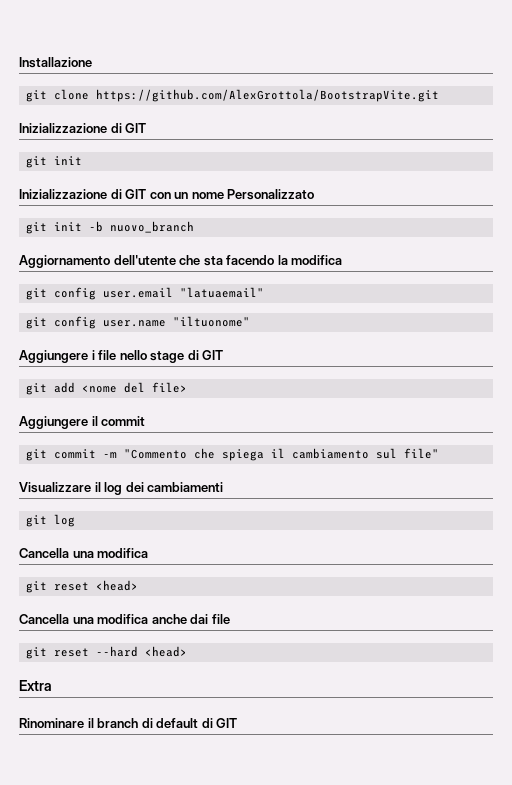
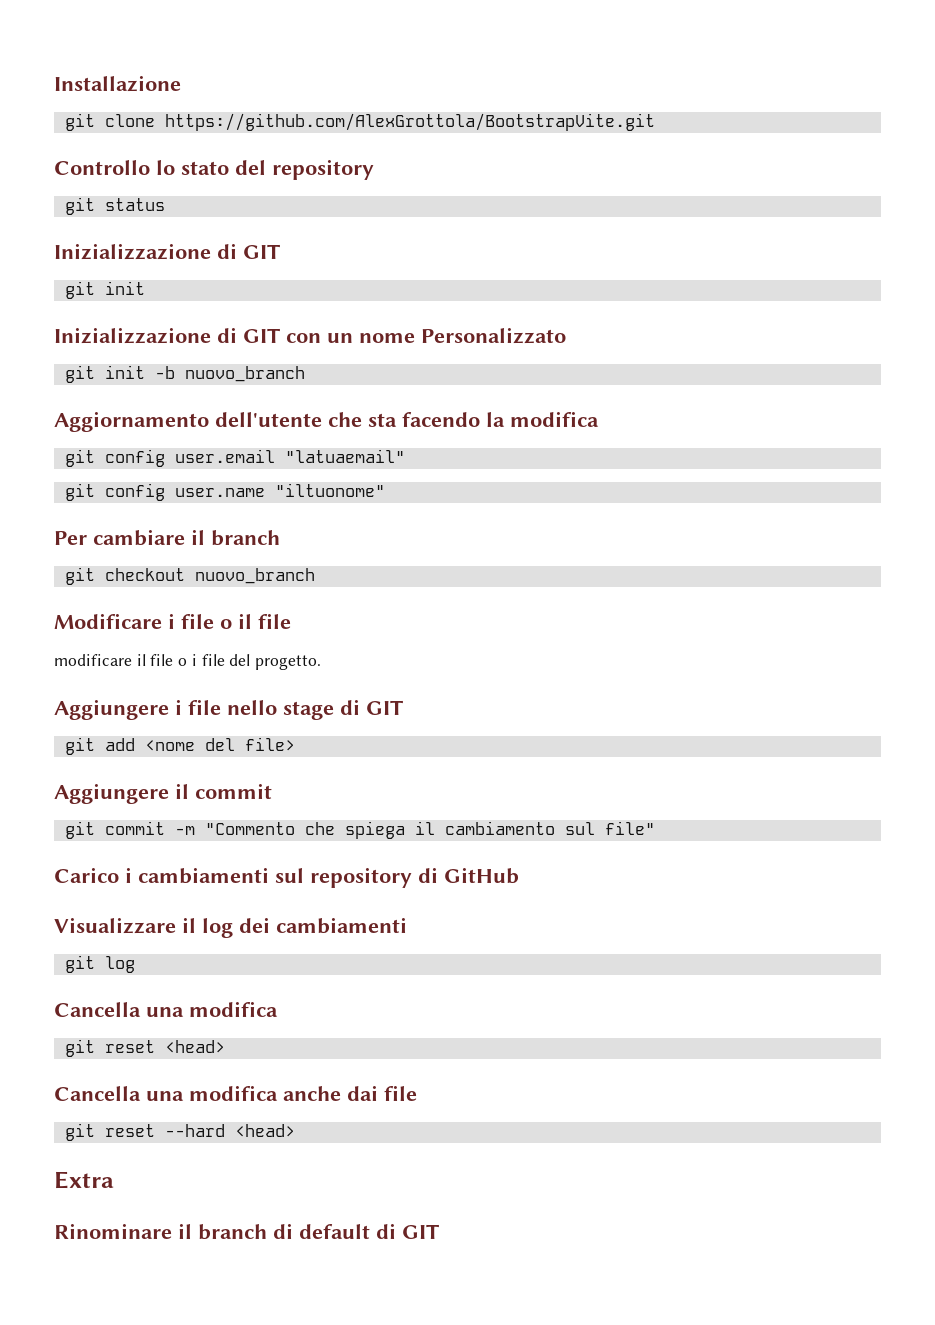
(440, 95) none -> [54,159,374,180] [64,197,165,215] // Controllo lo stato del repository // git status
(251, 321) none -> [54,529,280,546] [64,567,315,585] [54,613,291,629] [54,654,322,670] // Per cambiare il branch // git checkout nuovo_branch // Modificare i file o il file // modificare il file o i file del progetto.
(440, 453) none -> [54,867,519,888] // Carico i cambiamenti sul repository di GitHub

